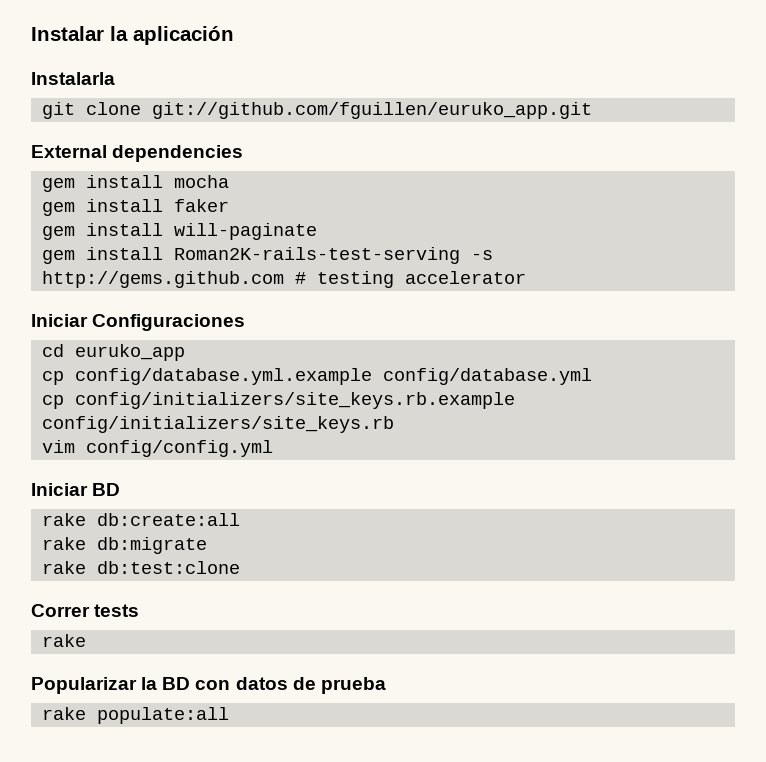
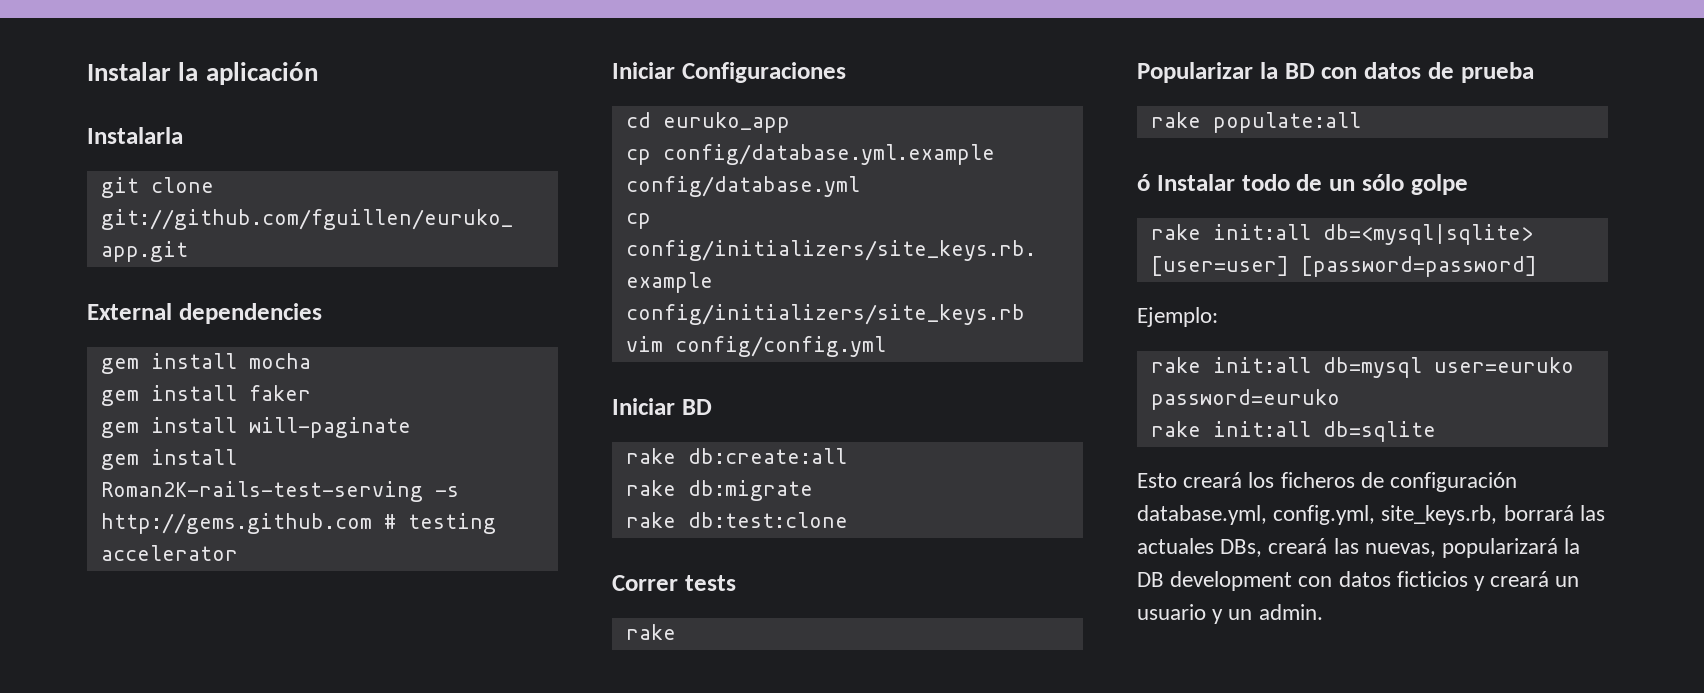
(229, 715) none -> [1137,174,1468,195] [1150,224,1533,245] [1150,256,1537,277] [1137,307,1218,327] [1150,357,1574,378] [1150,389,1340,410] [1150,421,1436,442] [1137,472,1518,492] [1137,505,1605,525] [1137,538,1581,558] [1137,571,1580,591] [1137,604,1323,624] // ó Instalar todo de un sólo golpe // rake init:all db=<mysql|sqlite> [user=user] [password=password] // Ejemplo: // rake init:all db=mysql user=euruko password=euruko // rake init:all db=sqlite // Esto creará los ficheros de configuración database.yml, config.yml, site_keys.rb, borrará las actuales DBs, creará las nuevas, popularizará la DB development con datos ficticios y creará un usuario y un admin.

